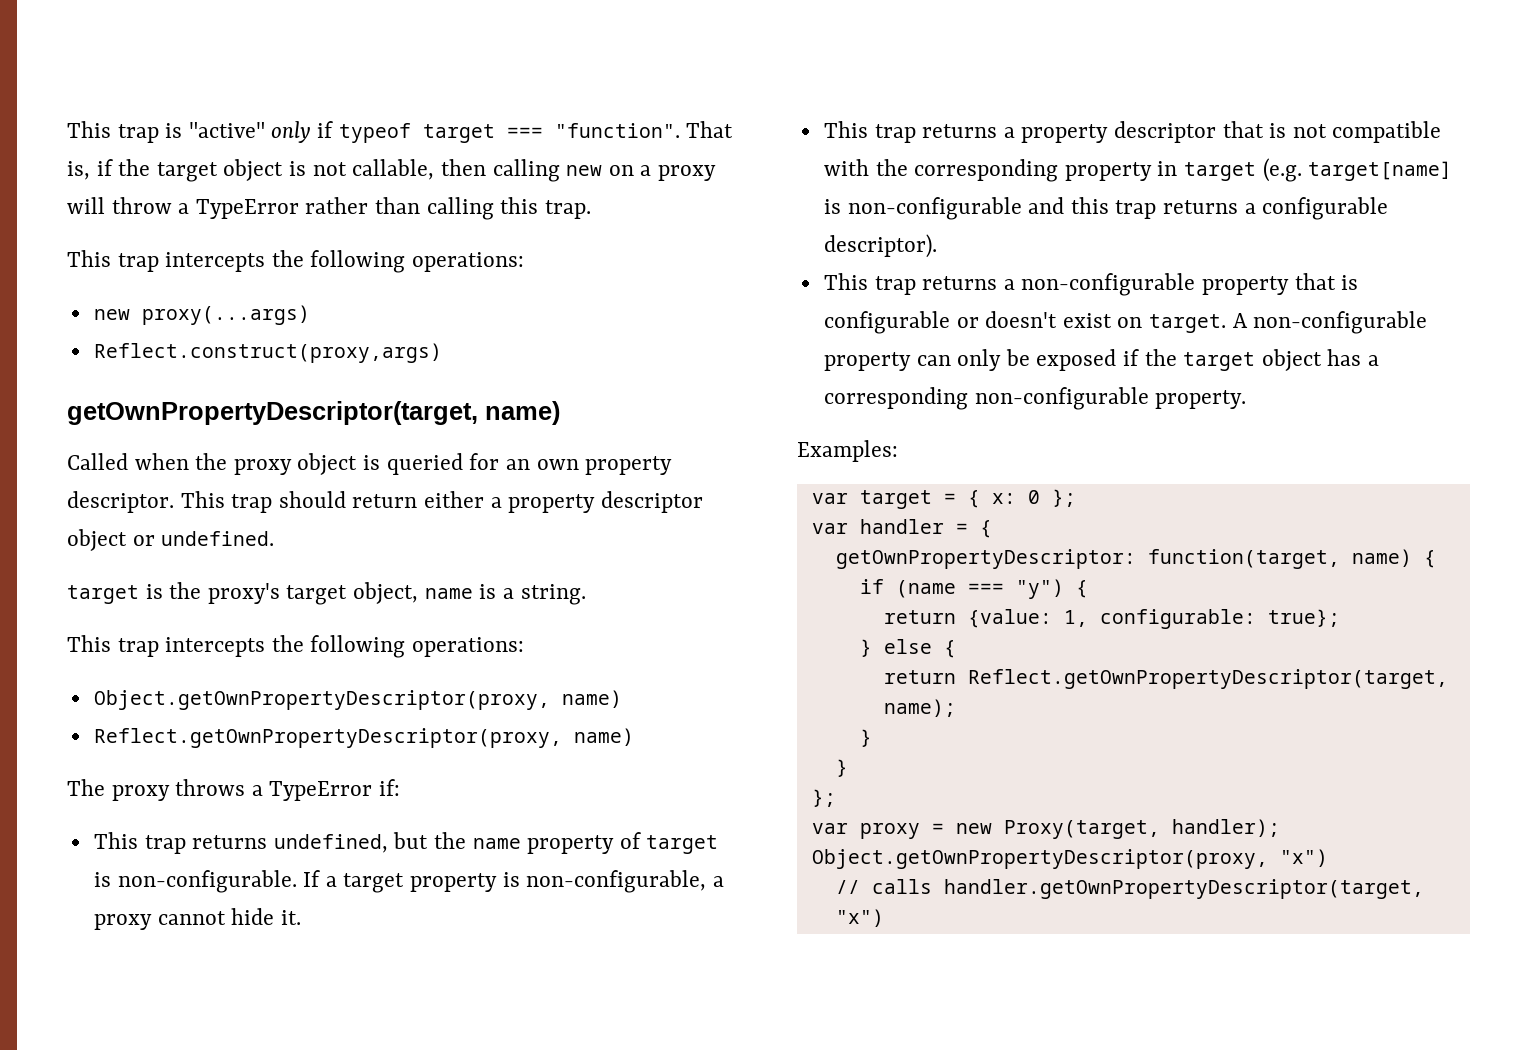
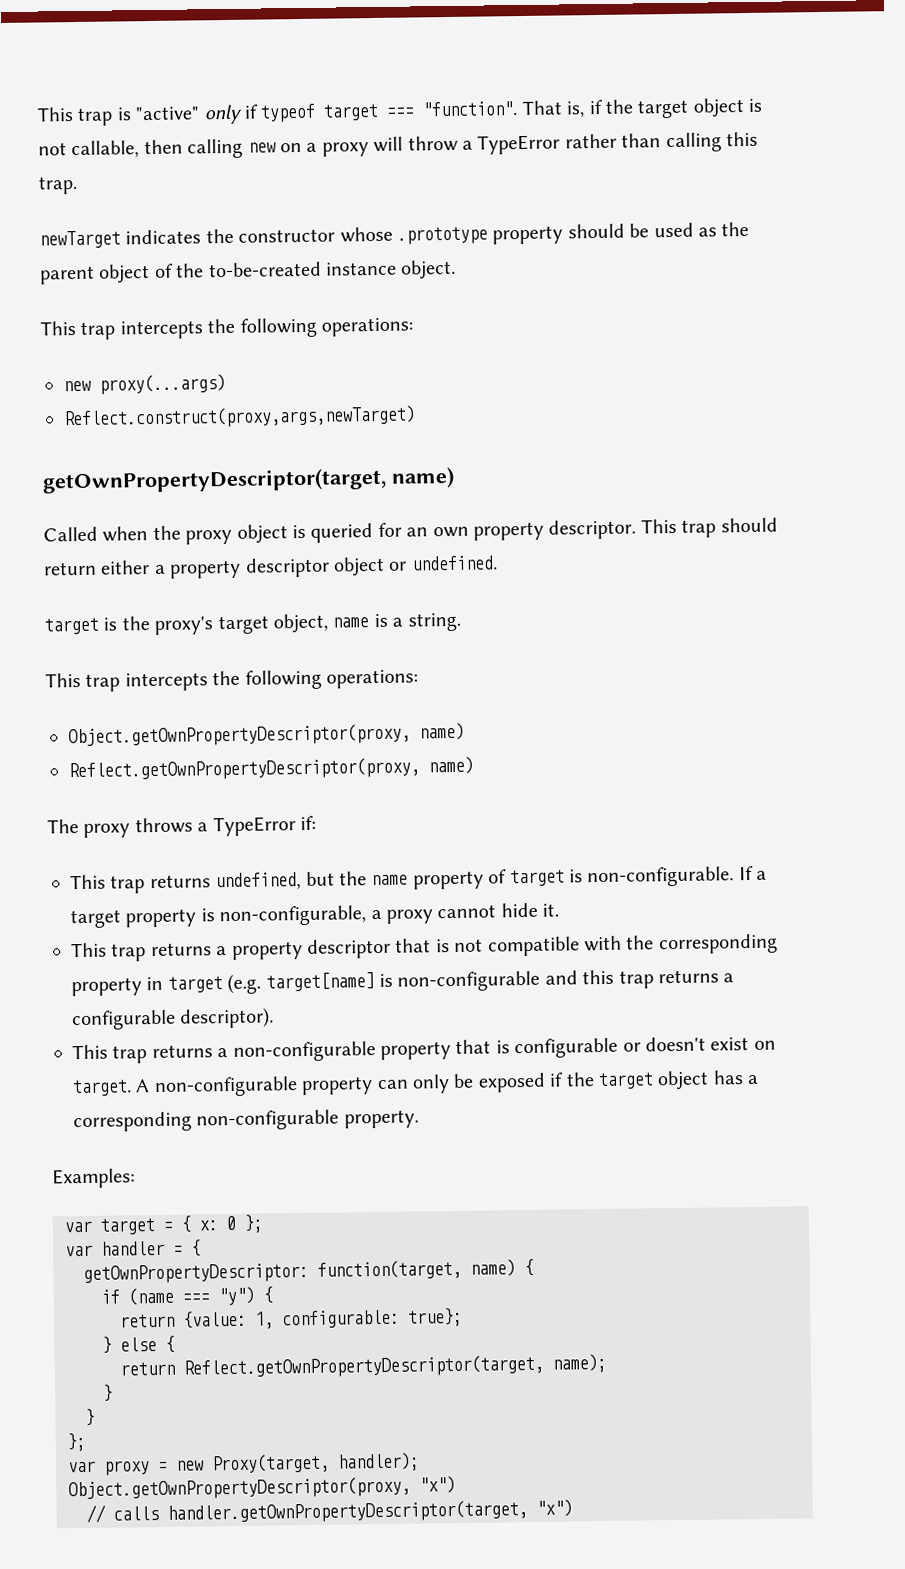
(591, 209) none -> [39,221,750,249] [40,259,457,285] // newTarget indicates the constructor whose .prototype property should be used as the parent object of the to-be-created instance object.
[93,343,442,363] Reflect.construct(proxy,args) -> [63,405,416,430] Reflect.construct(proxy,args,newTarget)

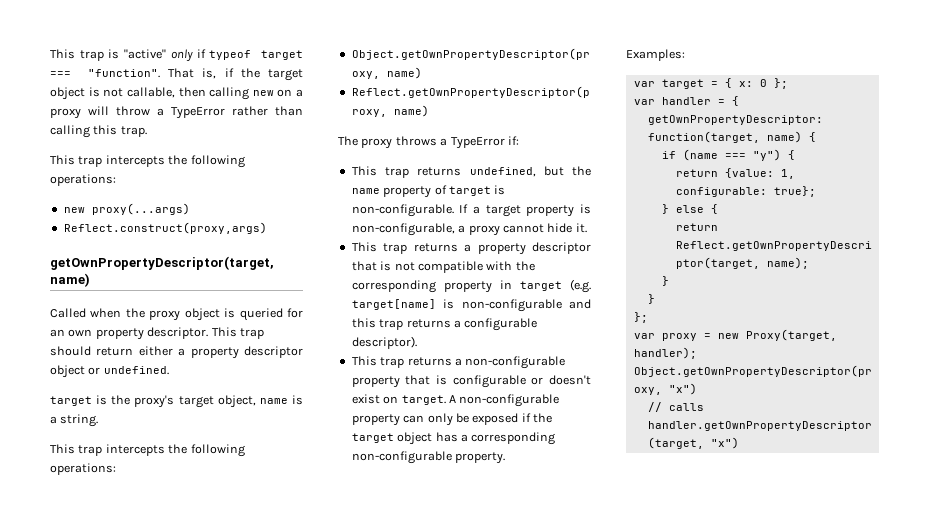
[39,221,750,249] [40,259,457,285] // newTarget indicates the constructor whose .prototype property should be used as the parent object of the to-be-created instance object. -> (147, 131) none
[63,405,416,430] Reflect.construct(proxy,args,newTarget) -> [63,222,267,234] Reflect.construct(proxy,args)

